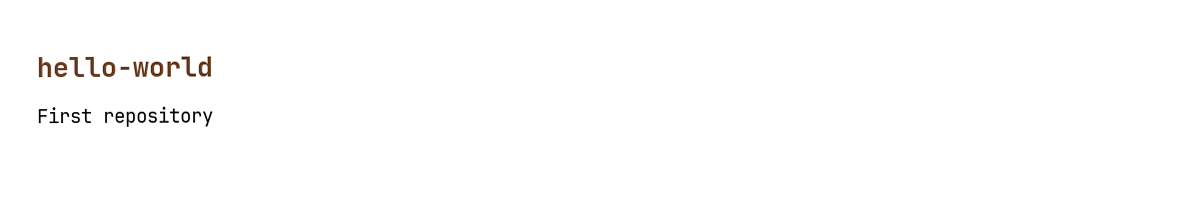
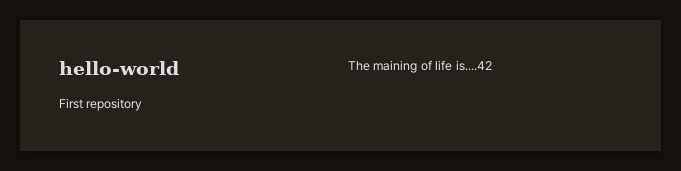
(214, 116) none -> [348,60,492,73] // The maining of life is....42

